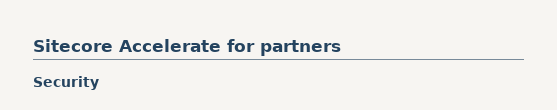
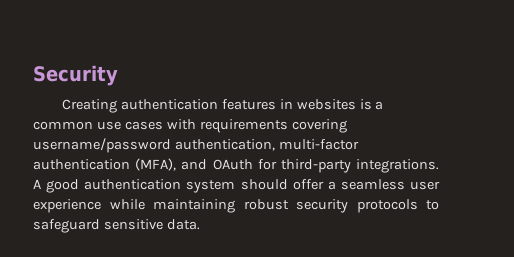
[33,39,341,56] [33,76,99,90] Sitecore Accelerate for partners // Security -> [33,65,118,86] [61,99,384,113] [33,119,347,133] [33,138,359,153] [33,158,439,173] [33,179,440,193] [33,199,439,213] [33,219,200,233] Security // Creating authentication features in websites is a common use cases with requirements covering username/password authentication, multi-factor authentication (MFA), and OAuth for third-party integrations. A good authentication system should offer a seamless user experience while maintaining robust security protocols to safeguard sensitive data.

